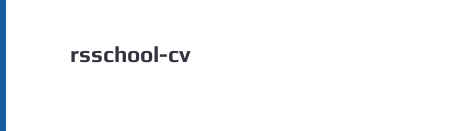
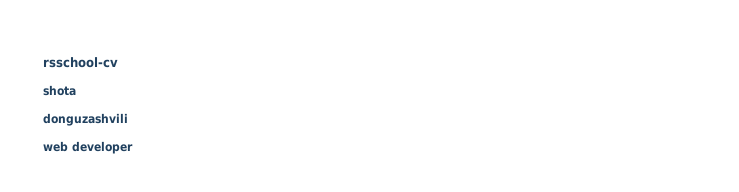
(191, 54) none -> [43,85,76,96] [43,113,128,126] [43,141,133,154] // shota // donguzashvili // web developer

